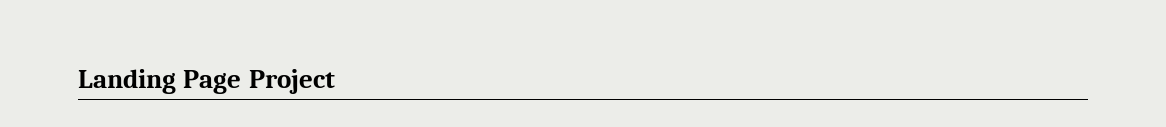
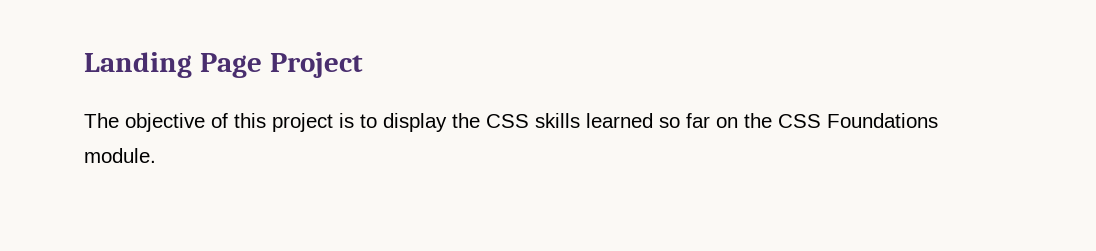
(335, 81) none -> [84,113,938,132] [84,148,156,163] // The objective of this project is to display the CSS skills learned so far on the CSS Foundations module.

